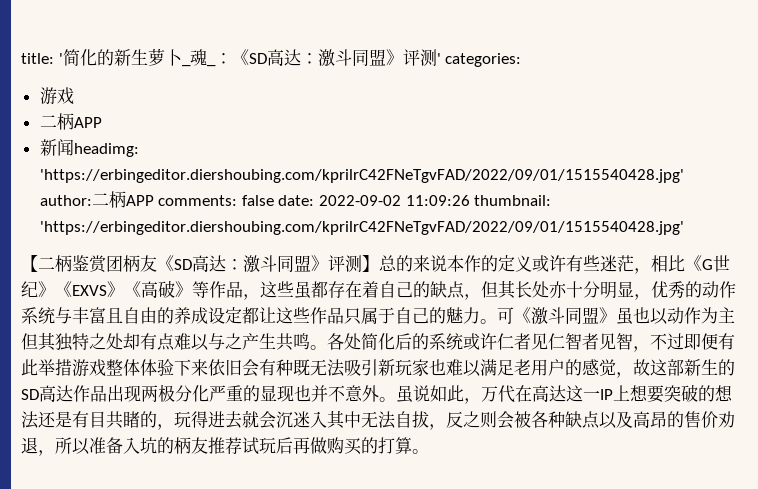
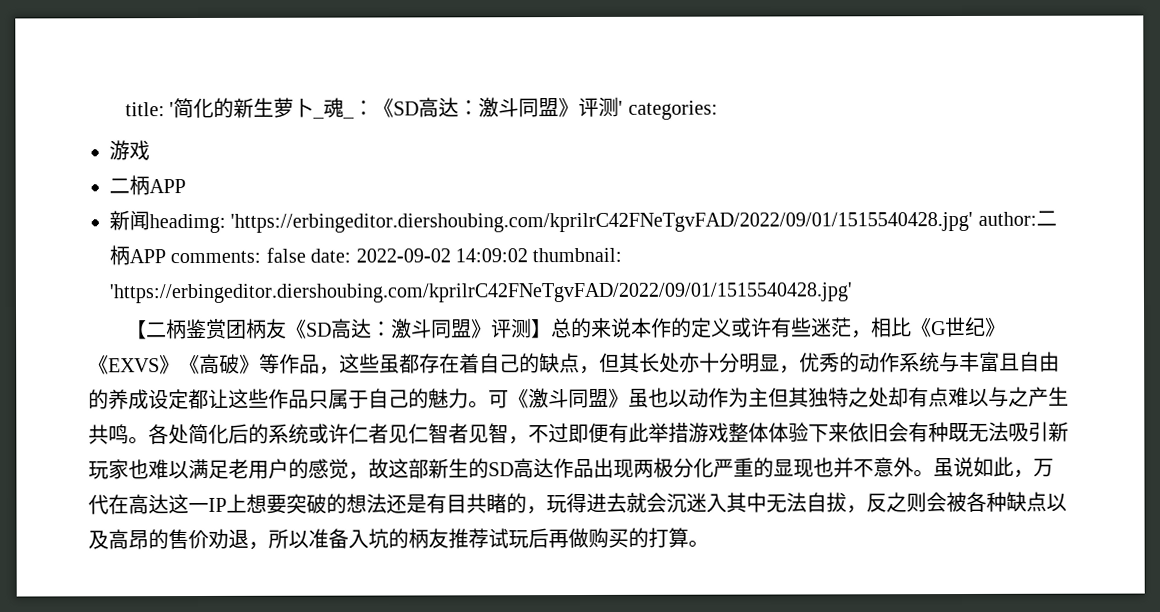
[405,195,470,206] 11:09:26 -> [455,248,528,263] 14:09:02

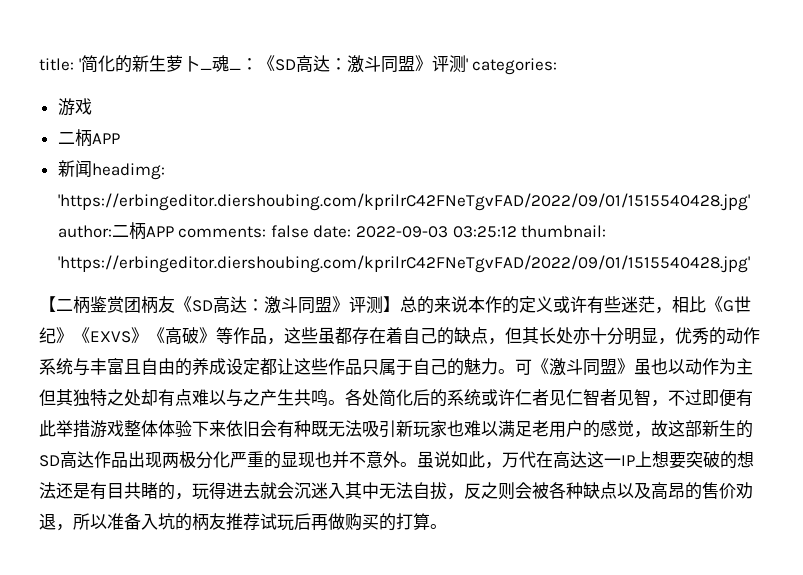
[355,248,528,263] 2022-09-02 14:09:02 -> [356,226,517,238] 2022-09-03 03:25:12

